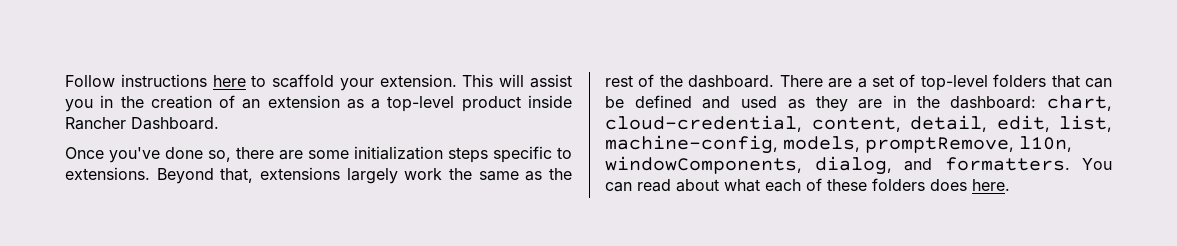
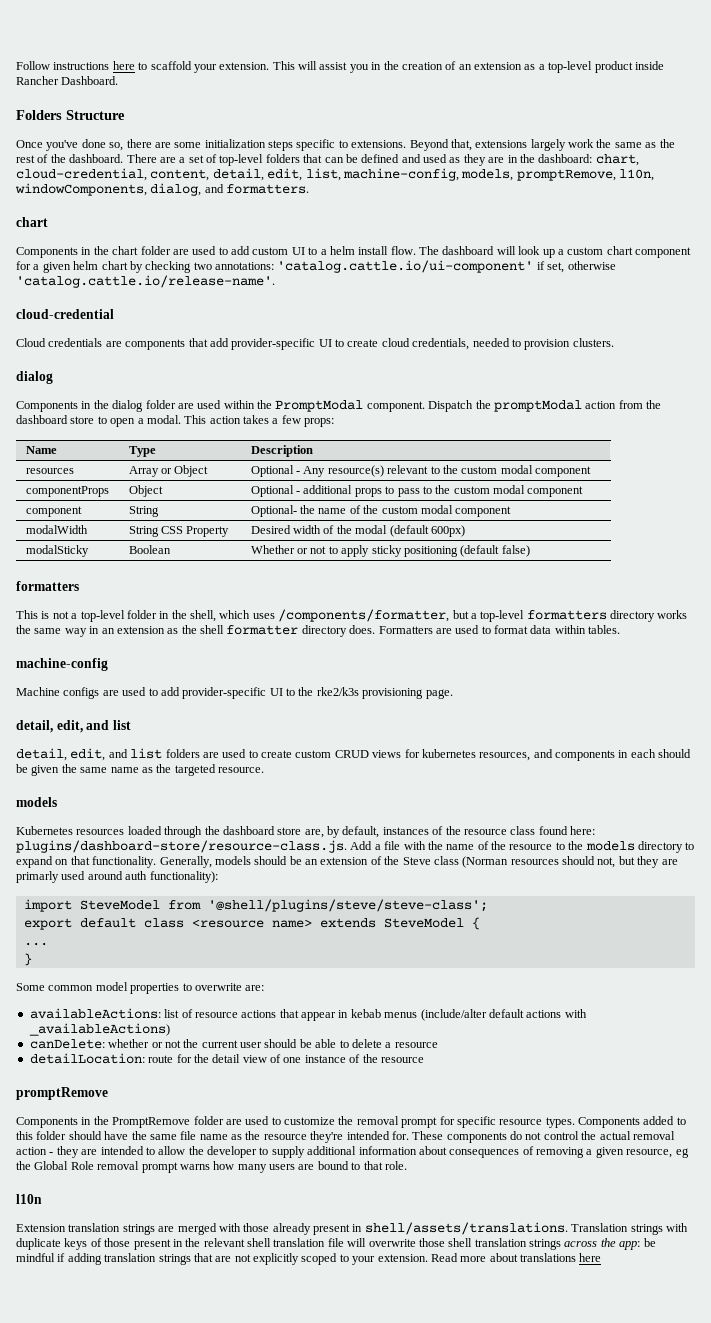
(219, 123) none -> [16,110,125,120] // Folders Structure
[1082,158,1112,170] [605,178,1010,192] You can read about what each of these folders does here. -> [16,217,48,227] [16,246,691,258] [16,260,616,273] [16,275,275,288] [16,309,114,319] [16,338,614,350] [16,371,53,384] [16,400,661,412] [16,415,335,427] [25,446,57,454] [128,446,156,457] [250,445,313,457] [25,468,74,474] [128,465,209,477] [250,465,592,477] [25,486,109,497] [128,485,163,497] [250,485,584,497] [25,506,82,517] [128,506,159,517] [250,505,512,517] [25,525,88,534] [128,526,230,537] [250,525,465,537] [25,545,89,557] [128,545,171,554] [250,545,530,557] [16,581,79,591] [16,609,688,622] [16,625,621,637] [16,658,108,671] [16,687,453,699] [16,720,131,733] [16,748,692,761] [16,764,264,776] [16,797,57,807] [16,826,595,838] [16,840,695,853] [16,856,678,868] [16,871,218,883] [23,899,488,912] [23,917,480,930] [23,942,48,946] [23,953,32,966] [16,982,265,994] [29,1008,587,1021] [28,1023,170,1036] [29,1039,438,1049] [29,1053,424,1064] [16,1087,108,1100] [16,1116,686,1128] [16,1131,675,1143] [16,1146,689,1158] [16,1161,407,1173] [16,1194,42,1204] [16,1222,688,1235] [16,1238,656,1250] [16,1253,602,1265] // chart // Components in the chart folder are used to add custom UI to a helm install flow. The dashboard will look up a custom chart component for a given helm chart by checking two annotations: 'catalog.cattle.io/ui-component' if set, otherwise 'catalog.cattle.io/release-name'. // cloud-credential // Cloud credentials are components that add provider-specific UI to create cloud credentials, needed to provision clusters. // dialog // Components in the dialog folder are used within the PromptModal component. Dispatch the promptModal action from the dashboard store to open a modal. This action takes a few props: // Name | Type | Description // resources | Array or Object | Optional - Any resource(s) relevant to the custom modal component // componentProps | Object | Optional - additional props to pass to the custom modal component // component | String | Optional- the name of the custom modal component // modalWidth | String CSS Property | Desired width of the modal (default 600px) // modalSticky | Boolean | Whether or not to apply sticky positioning (default false) // formatters // This is not a top-level folder in the shell, which uses /components/formatter, but a top-level formatters directory works the same way in an extension as the shell formatter directory does. Formatters are used to format data within tables. // machine-config // Machine configs are used to add provider-specific UI to the rke2/k3s provisioning page. // detail, edit, and list // detail, edit, and list folders are used to create custom CRUD views for kubernetes resources, and components in each should be given the same name as the targeted resource. // models // Kubernetes resources loaded through the dashboard store are, by default, instances of the resource class found here: plugins/dashboard-store/resource-class.js. Add a file with the name of the resource to the models directory to expand on that functionality. Generally, models should be an extension of the Steve class (Norman resources should not, but they are primarly used around auth functionality): // import SteveModel from '@shell/plugins/steve/steve-class'; // export default class <resource name> extends SteveModel { // ... // } // Some common model properties to overwrite are: // availableActions: list of resource actions that appear in kebab menus (include/alter default actions with _availableActions) // canDelete: whether or not the current user should be able to delete a resource // detailLocation: route for the detail view of one instance of the resource // promptRemove // Components in the PromptRemove folder are used to customize the removal prompt for specific resource types. Components added to this folder should have the same file name as the resource they're intended for. These components do not control the actual removal action - they are intended to allow the developer to supply additional information about consequences of removing a given resource, eg the Global Role removal prompt warns how many users are bound to that role. // l10n // Extension translation strings are merged with those already present in shell/assets/translations. Translation strings with duplicate keys of those present in the relevant shell translation file will overwrite those shell translation strings across the app: be mindful if adding translation strings that are not explicitly scoped to your extension. Read more about translations here

